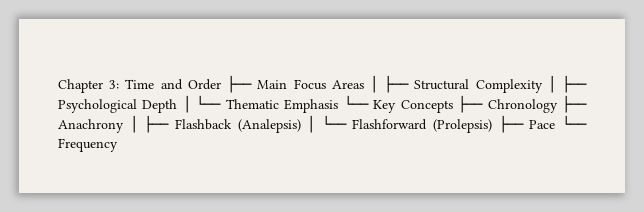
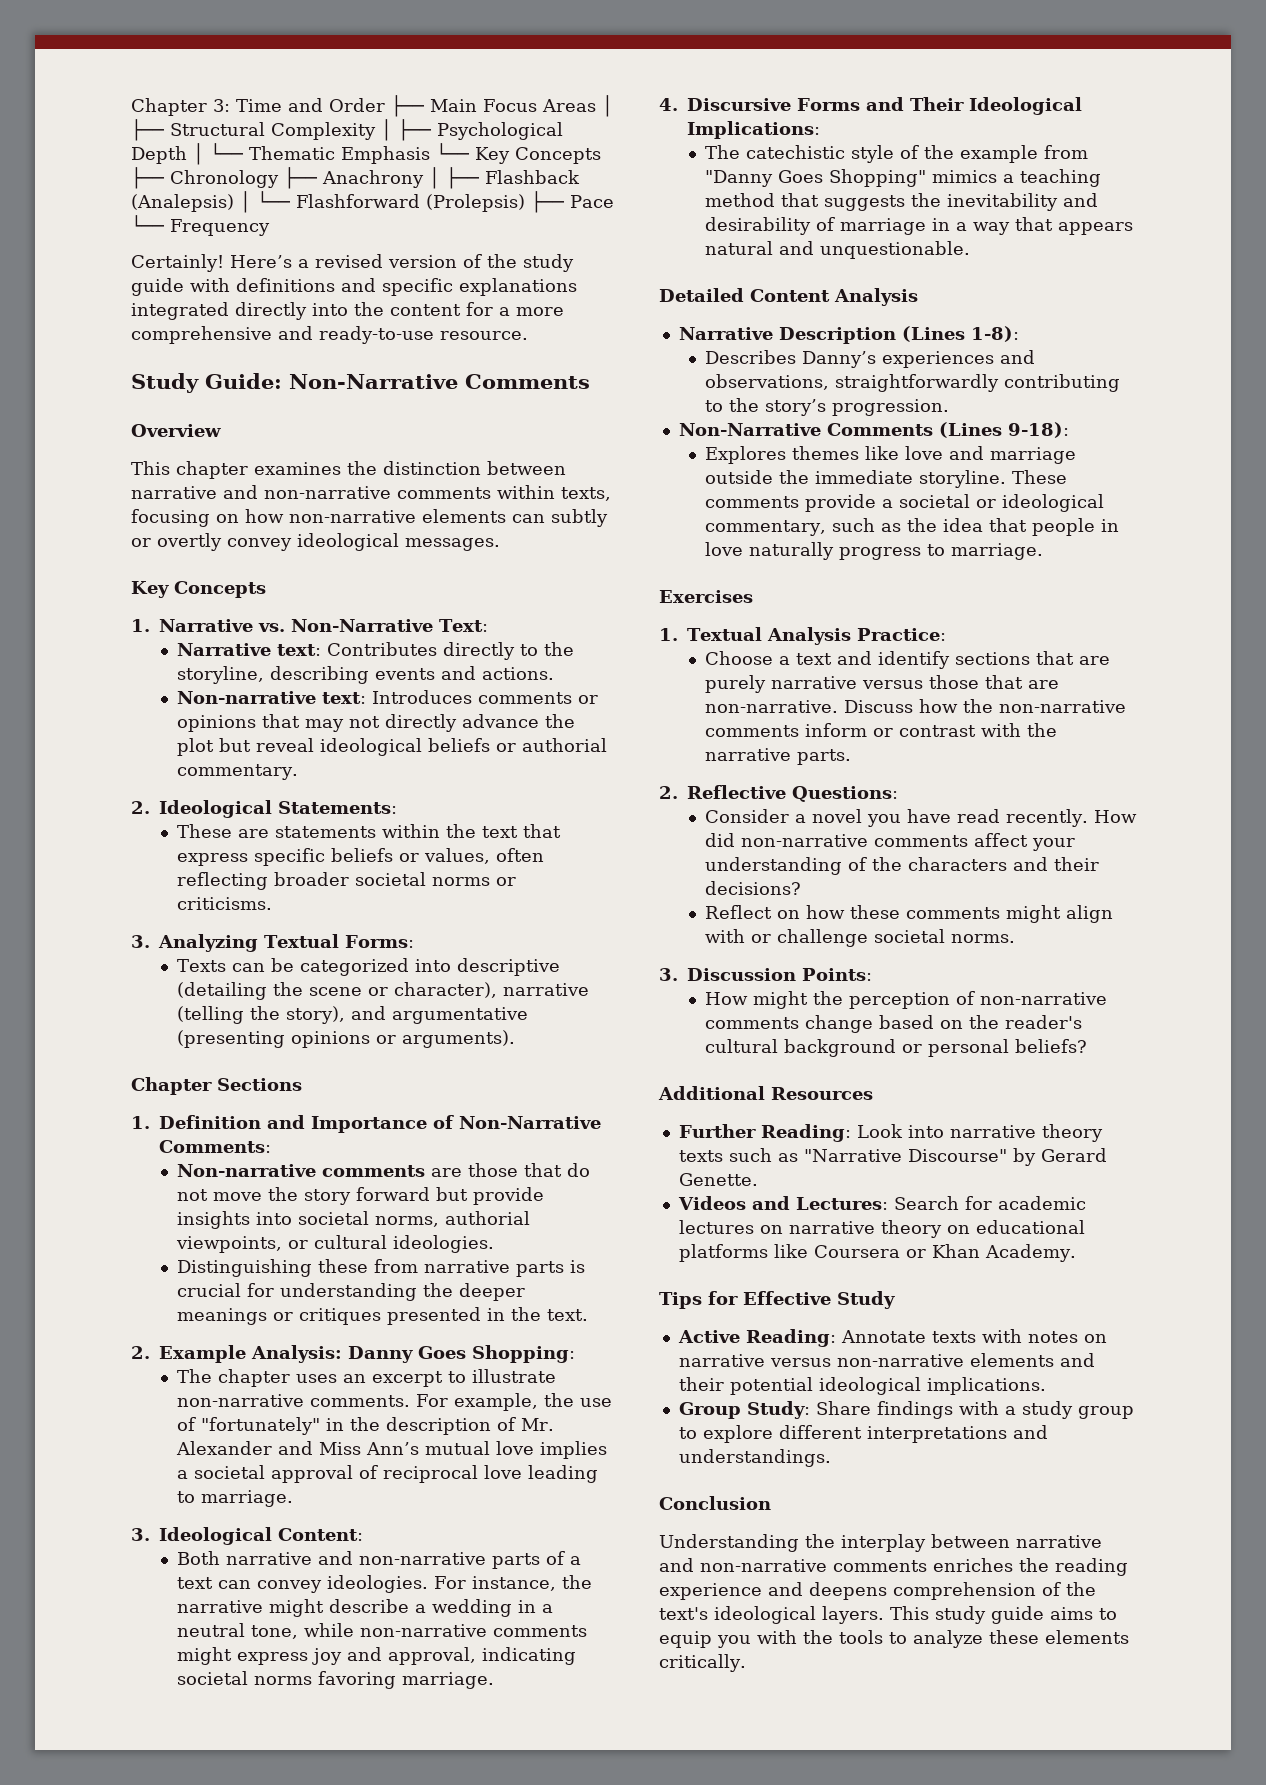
(118, 145) none -> [131,254,574,272] [131,278,577,296] [131,302,564,320] [131,326,528,344] [131,373,590,393] [131,424,221,437] [131,461,566,479] [131,485,611,501] [131,509,608,527] [131,533,500,551] [131,581,266,598] [131,619,488,632] [176,642,574,660] [176,666,554,684] [176,690,598,704] [176,714,575,732] [176,738,607,756] [176,764,298,780] [131,800,397,818] [176,824,561,838] [176,848,544,866] [176,872,516,890] [176,897,272,910] [131,934,414,952] [176,958,560,976] [176,982,589,1000] [176,1006,528,1024] [176,1030,515,1048] [131,1077,302,1095] [131,1115,601,1133] [159,1140,271,1153] [176,1163,590,1177] [176,1187,544,1205] [176,1211,530,1229] [175,1235,494,1253] [176,1259,585,1277] [176,1283,525,1301] [176,1307,588,1325] [131,1345,575,1363] [176,1369,556,1387] [176,1393,612,1411] [176,1417,554,1435] [175,1441,607,1459] [176,1465,598,1483] [176,1490,293,1507] [131,1527,363,1545] [176,1551,581,1569] [176,1575,592,1593] [176,1599,553,1617] [176,1623,587,1639] [176,1647,576,1665] [176,1671,494,1689] [659,97,1082,115] [687,121,820,139] [704,145,1088,163] [704,169,1101,187] [704,193,1098,211] [704,217,1133,235] [704,241,970,259] [659,288,918,306] [678,326,1019,344] [704,350,1035,368] [704,374,1120,392] [704,398,949,416] [678,422,1069,438] [704,446,1076,464] [704,470,1067,488] [704,494,1104,512] [704,518,1119,536] [704,542,1043,560] [659,590,753,603] [659,627,946,645] [704,651,1110,669] [704,675,1059,693] [704,699,1126,713] [704,723,1057,737] [704,748,851,765] [659,785,898,802] [704,809,1137,827] [704,833,1075,851] [704,857,1099,875] [704,881,801,895] [704,905,1113,923] [704,929,1015,947] [659,968,872,981] [704,991,1107,1009] [704,1015,1082,1033] [704,1039,1087,1057] [658,1086,873,1100] [678,1124,1103,1142] [678,1148,1107,1166] [678,1173,758,1186] [677,1196,1086,1210] [678,1220,1085,1238] [678,1244,1076,1262] [659,1291,895,1309] [677,1329,1107,1347] [678,1353,1095,1367] [678,1377,1046,1395] [678,1401,1134,1419] [678,1425,1048,1443] [678,1449,831,1467] [659,1496,771,1510] [659,1534,1102,1552] [659,1558,1128,1576] [659,1582,1096,1600] [659,1606,1117,1624] [659,1630,1129,1648] [659,1654,746,1672] // Certainly! Here’s a revised version of the study guide with definitions and specific explanations integrated directly into the content for a more comprehensive and ready-to-use resource. // Study Guide: Non-Narrative Comments // Overview // This chapter examines the distinction between narrative and non-narrative comments within texts, focusing on how non-narrative elements can subtly or overtly convey ideological messages. // Key Concepts // 1. Narrative vs. Non-Narrative Text: // Narrative text: Contributes directly to the storyline, describing events and actions. // Non-narrative text: Introduces comments or opinions that may not directly advance the plot but reveal ideological beliefs or authorial commentary. // 2. Ideological Statements: // These are statements within the text that express specific beliefs or values, often reflecting broader societal norms or criticisms. // 3. Analyzing Textual Forms: // Texts can be categorized into descriptive (detailing the scene or character), narrative (telling the story), and argumentative (presenting opinions or arguments). // Chapter Sections // 1. Definition and Importance of Non-Narrative Comments: // Non-narrative comments are those that do not move the story forward but provide insights into societal norms, authorial viewpoints, or cultural ideologies. // Distinguishing these from narrative parts is crucial for understanding the deeper meanings or critiques presented in the text. // 2. Example Analysis: Danny Goes Shopping: // The chapter uses an excerpt to illustrate non-narrative comments. For example, the use of "fortunately" in the description of Mr. Alexander and Miss Ann’s mutual love implies a societal approval of reciprocal love leading to marriage. // 3. Ideological Content: // Both narrative and non-narrative parts of a text can convey ideologies. For instance, the narrative might describe a wedding in a neutral tone, while non-narrative comments might express joy and approval, indicating societal norms favoring marriage. // 4. Discursive Forms and Their Ideological Implications: // The catechistic style of the example from "Danny Goes Shopping" mimics a teaching method that suggests the inevitability and desirability of marriage in a way that appears natural and unquestionable. // Detailed Content Analysis // Narrative Description (Lines 1-8): // Describes Danny’s experiences and observations, straightforwardly contributing to the story’s progression. // Non-Narrative Comments (Lines 9-18): // Explores themes like love and marriage outside the immediate storyline. These comments provide a societal or ideological commentary, such as the idea that people in love naturally progress to marriage. // Exercises // 1. Textual Analysis Practice: // Choose a text and identify sections that are purely narrative versus those that are non-narrative. Discuss how the non-narrative comments inform or contrast with the narrative parts. // 2. Reflective Questions: // Consider a novel you have read recently. How did non-narrative comments affect your understanding of the characters and their decisions? // Reflect on how these comments might align with or challenge societal norms. // 3. Discussion Points: // How might the perception of non-narrative comments change based on the reader's cultural background or personal beliefs? // Additional Resources // Further Reading: Look into narrative theory texts such as "Narrative Discourse" by Gerard Genette. // Videos and Lectures: Search for academic lectures on narrative theory on educational platforms like Coursera or Khan Academy. // Tips for Effective Study // Active Reading: Annotate texts with notes on narrative versus non-narrative elements and their potential ideological implications. // Group Study: Share findings with a study group to explore different interpretations and understandings. // Conclusion // Understanding the interplay between narrative and non-narrative comments enriches the reading experience and deepens comprehension of the text's ideological layers. This study guide aims to equip you with the tools to analyze these elements critically.

